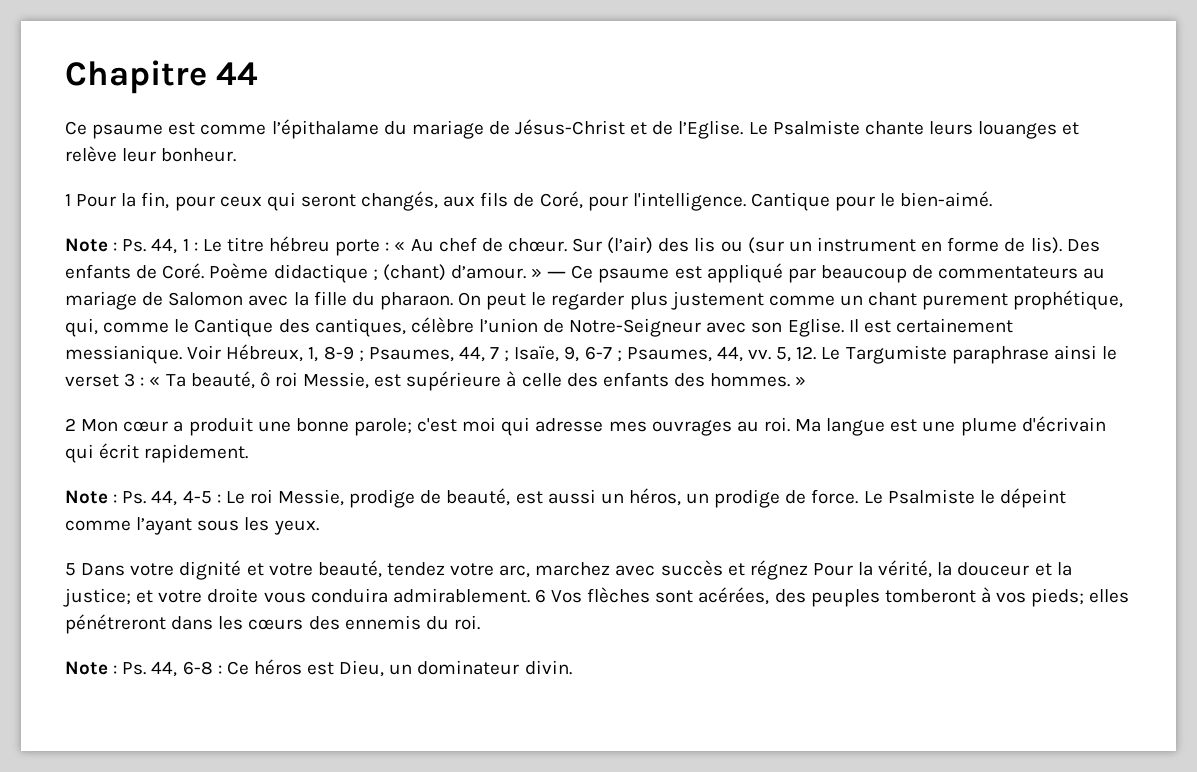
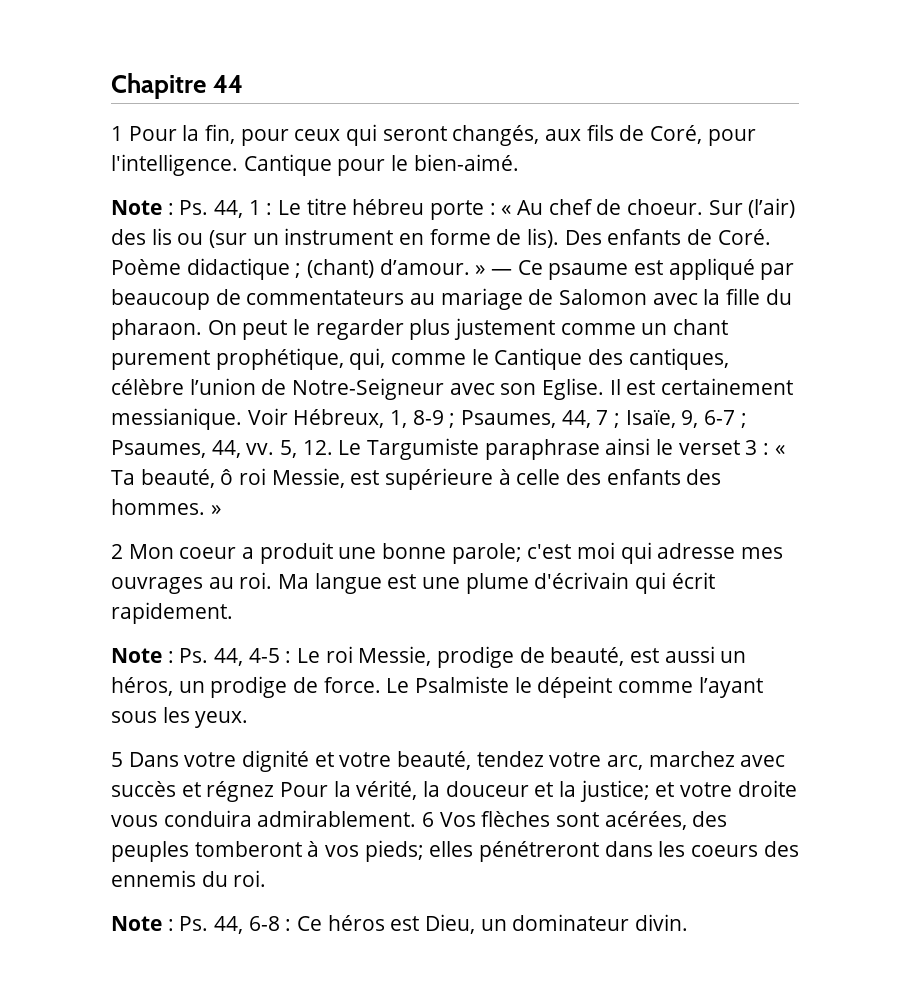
[65,119,1080,139] [65,146,237,162] // Ce psaume est comme l’épithalame du mariage de Jésus-Christ et de l’Eglise. Le Psalmiste chante leurs louanges et relève leur bonheur. -> (244, 84) none
[507,238,567,252] chœur. -> [627,199,704,215] choeur.
[123,421,169,432] cœur -> [179,547,237,559] coeur
[248,619,304,630] cœurs -> [691,845,759,857] coeurs

